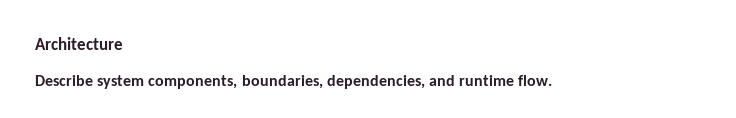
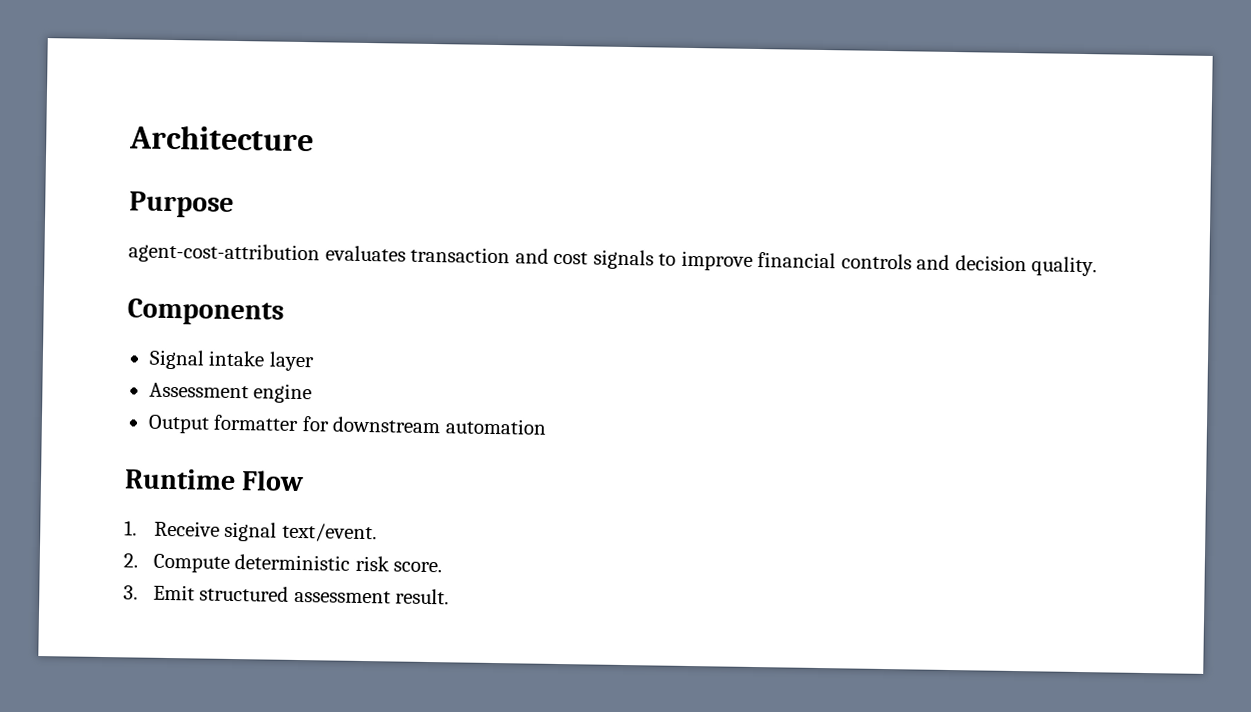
[35,75,553,89] Describe system components, boundaries, dependencies, and runtime flow. -> [129,191,234,218] [128,242,1098,277] [127,298,284,326] [148,349,315,372] [148,382,313,404] [147,414,547,435] [124,468,305,492] [124,520,377,543] [123,553,443,573] [123,584,450,605] Purpose // agent-cost-attribution evaluates transaction and cost signals to improve financial controls and decision quality. // Components // Signal intake layer // Assessment engine // Output formatter for downstream automation // Runtime Flow // 1. Receive signal text/event. // 2. Compute deterministic risk score. // 3. Emit structured assessment result.

